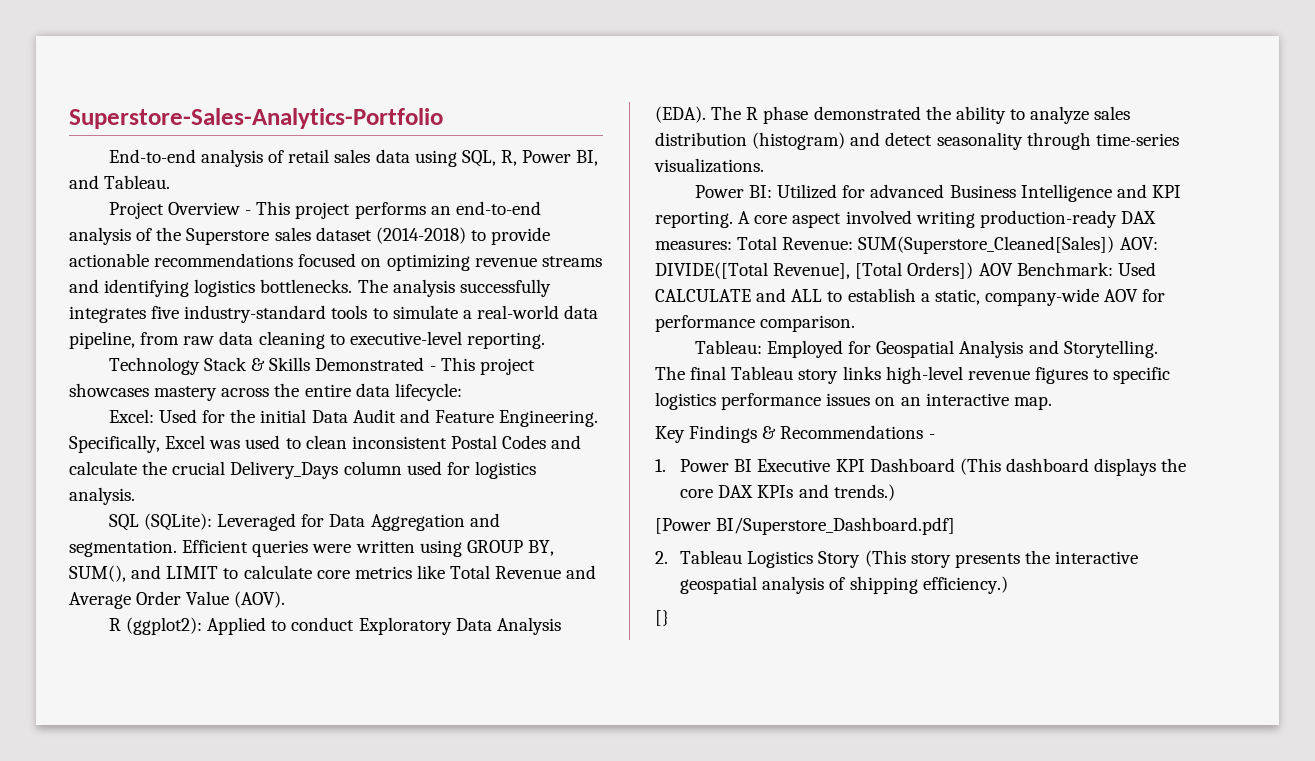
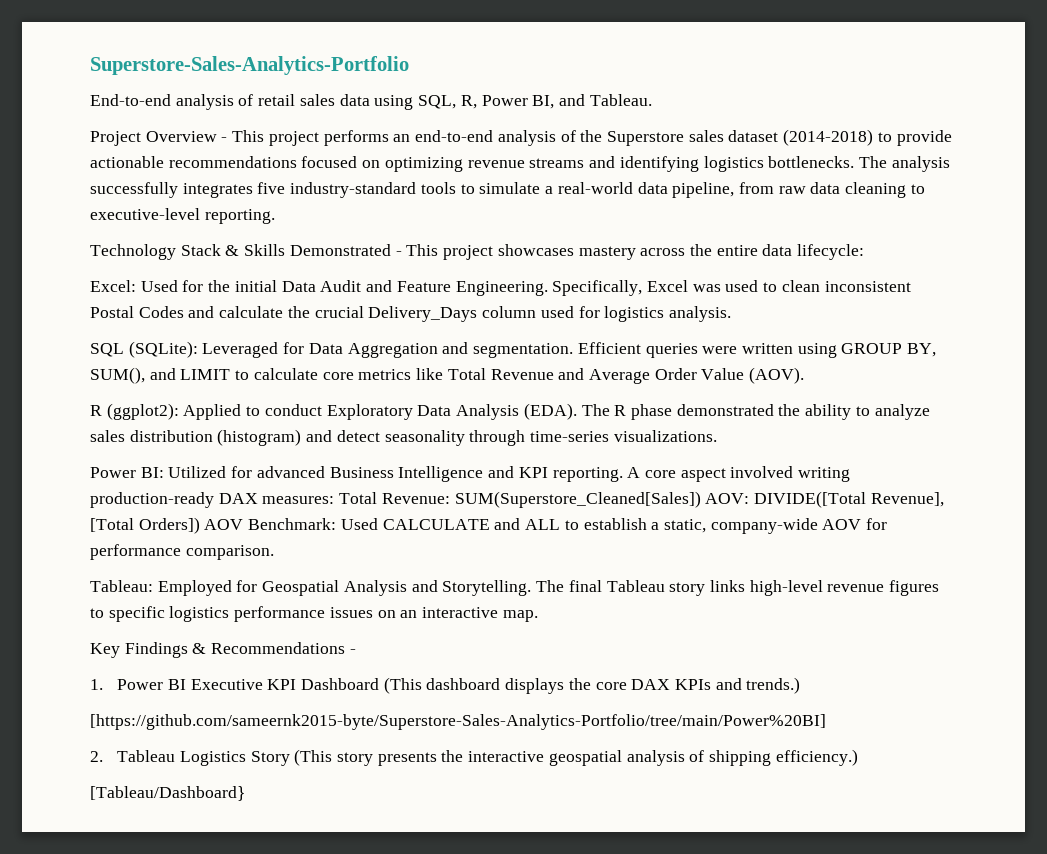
[655,517,956,535] [Power BI/Superstore_Dashboard.pdf] -> [90,714,826,730] [https://github.com/sameernk2015-byte/Superstore-Sales-Analytics-Portfolio/tree/main/Power%20BI]
[655,610,669,626] [} -> [90,786,245,801] [Tableau/Dashboard}

